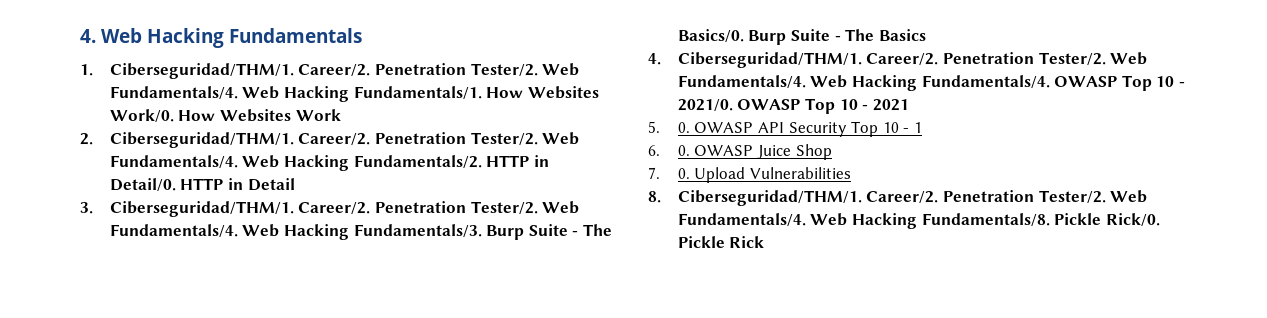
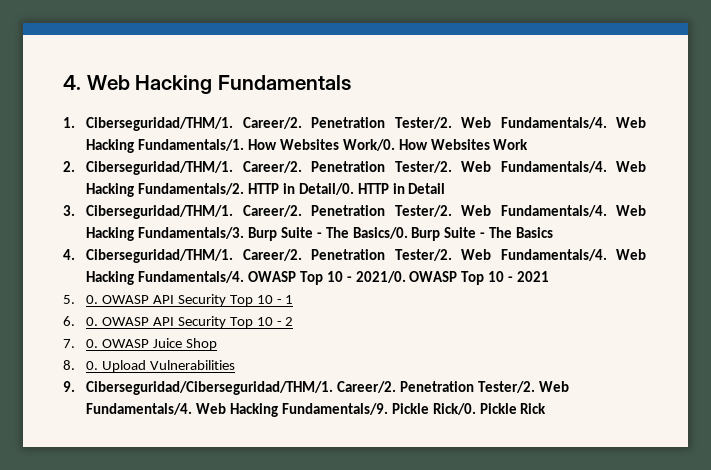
(754, 150) none -> [152,316,294,328] [63,339,149,348] API Security Top 10 - 2 // 7. 0. OWASP
[648,167,660,179] 7. -> [63,360,75,370] 8.
[648,190,1148,206] [677,213,1050,229] 8. Ciberseguridad/THM/1. Career/2. Penetration Tester/2. Web Fundamentals/4. Web Hacking Fundamentals/8. -> [63,381,569,395] [86,403,388,417] 9. Ciberseguridad/Ciberseguridad/THM/1. Career/2. Penetration Tester/2. Web Fundamentals/4. Web Hacking Fundamentals/9.

